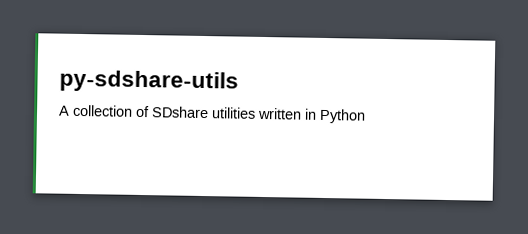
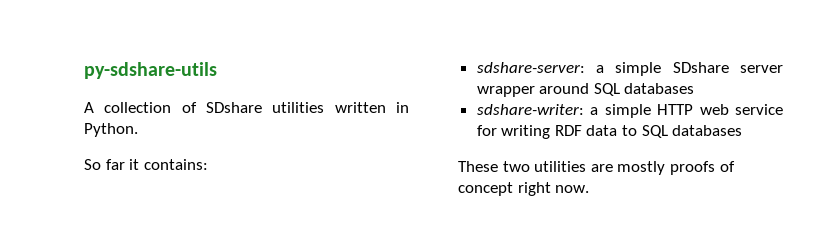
[319,108,366,124] Python -> [84,123,138,137] [84,159,208,170] [476,62,783,76] [476,83,695,97] [476,104,783,118] [476,125,743,139] [458,161,735,175] [458,182,590,196] Python. // So far it contains: // sdshare-server: a simple SDshare server wrapper around SQL databases // sdshare-writer: a simple HTTP web service for writing RDF data to SQL databases // These two utilities are mostly proofs of concept right now.

